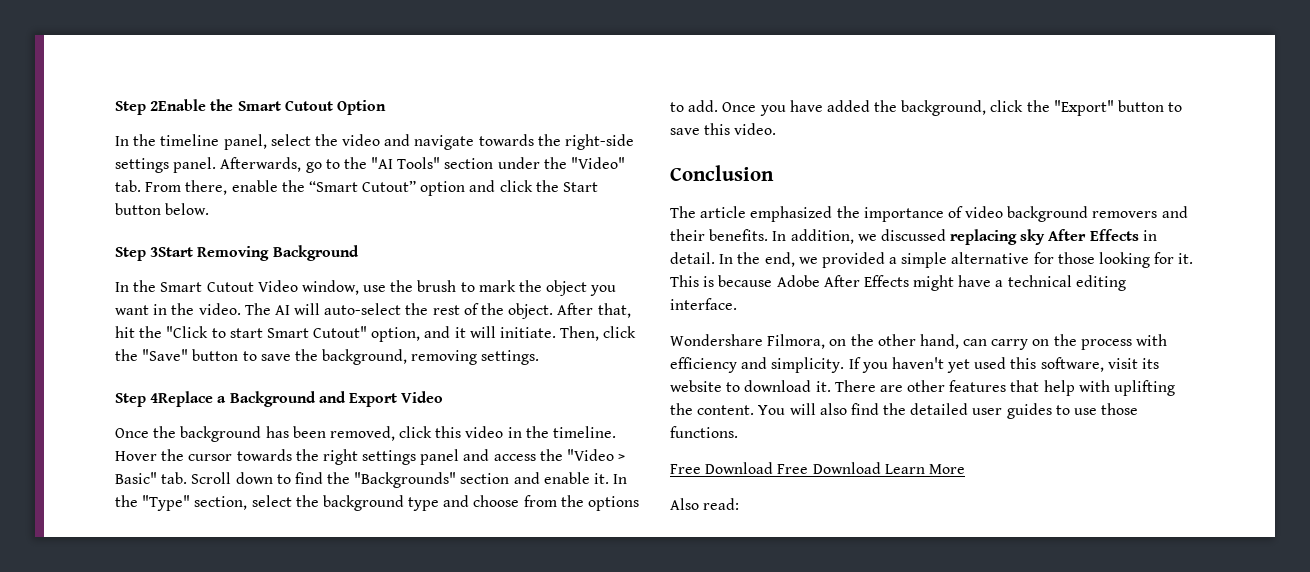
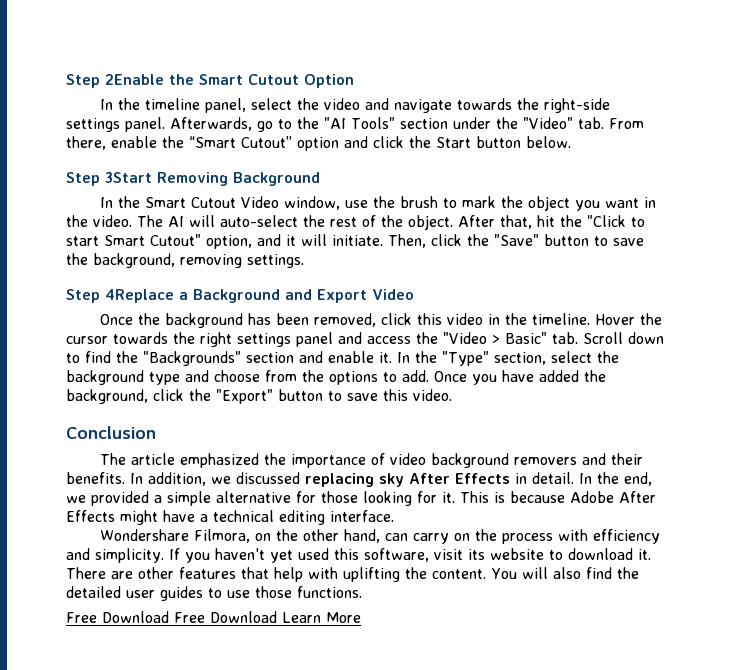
[670,498,740,510] // Also read: -> (361, 617) none

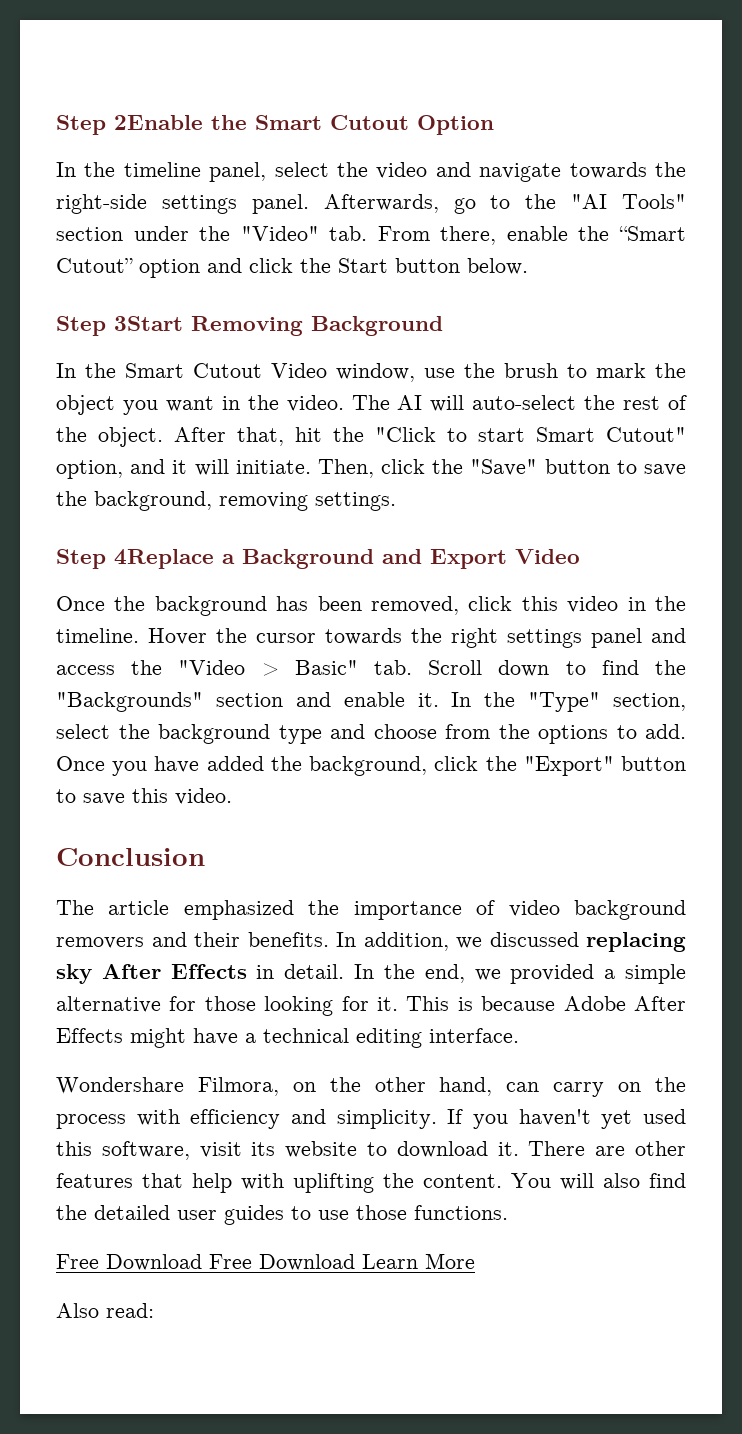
(361, 617) none -> [56,1303,154,1318] // Also read:

